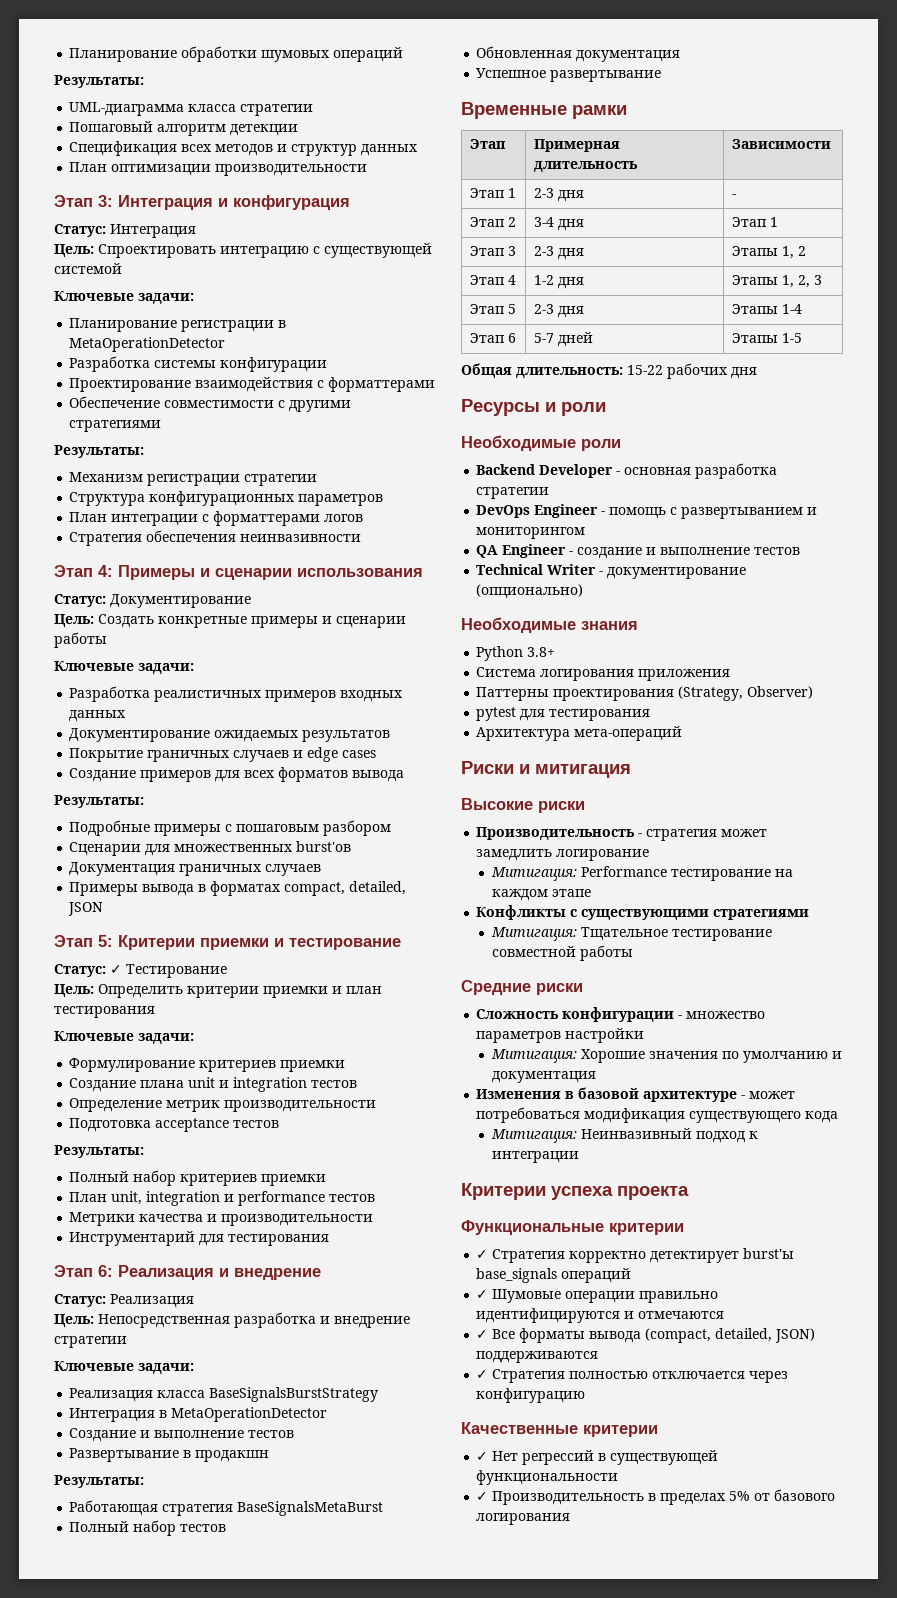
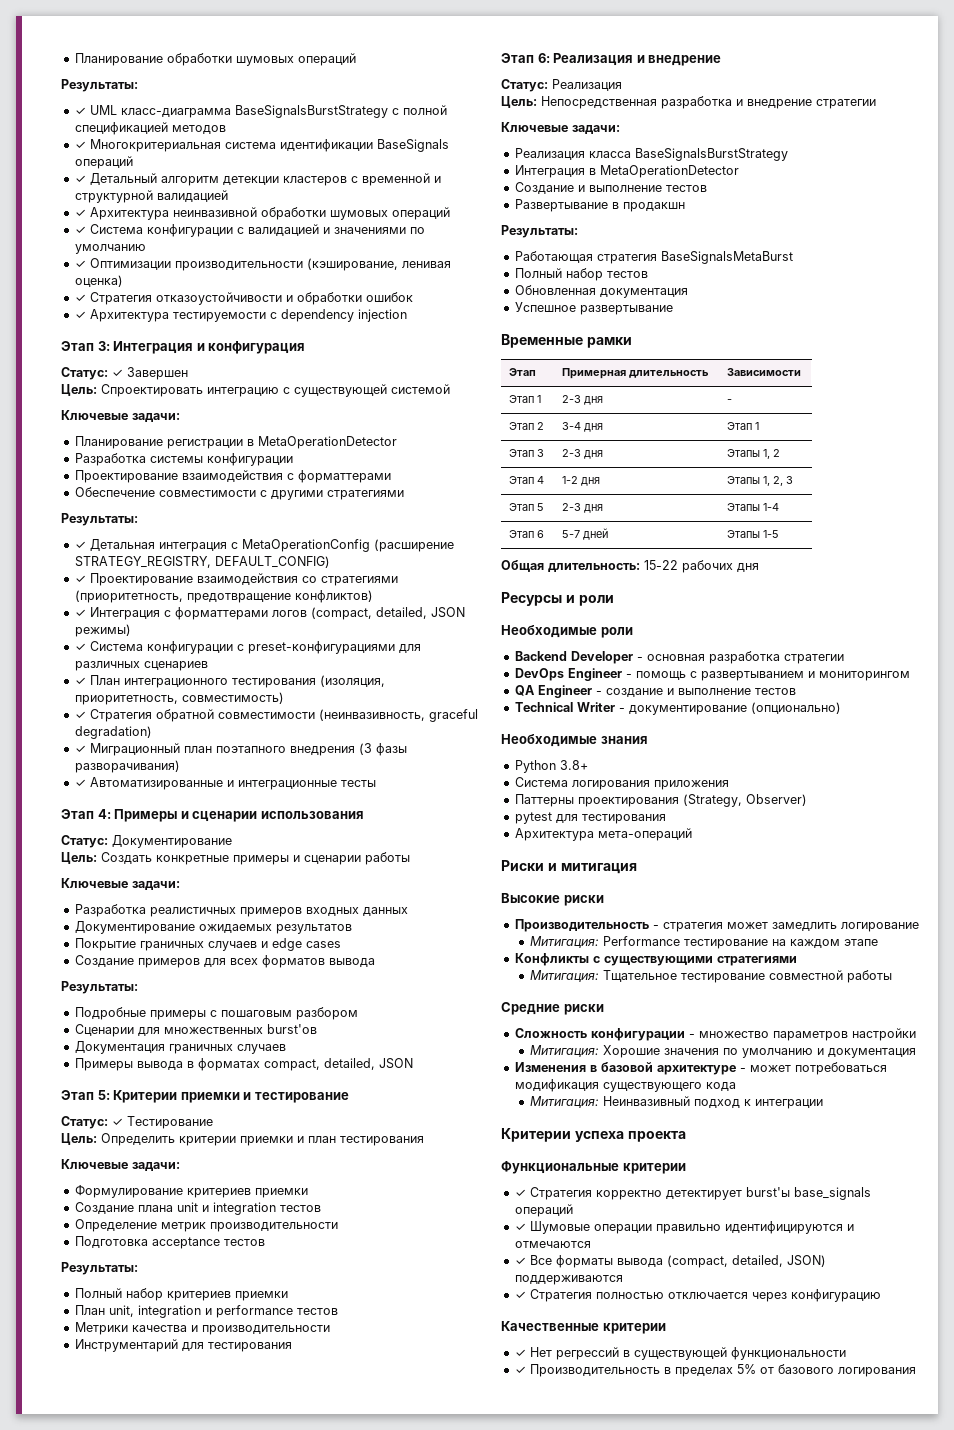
[69,102,314,116] [69,121,299,136] [69,141,419,156] [69,162,368,176] UML-диаграмма класса стратегии // Пошаговый алгоритм детекции // Спецификация всех методов и структур данных // План оптимизации производительности -> [74,105,447,118] [74,122,226,135] [74,139,449,152] [74,156,133,169] [74,173,441,186] [74,190,228,203] [74,207,450,220] [74,224,425,237] [74,244,146,254] [74,258,451,271] [74,275,123,287] [74,292,413,305] [74,309,407,322] ✓ UML класс-диаграмма BaseSignalsBurstStrategy с полной спецификацией методов // ✓ Многокритериальная система идентификации BaseSignals операций // ✓ Детальный алгоритм детекции кластеров с временной и структурной валидацией // ✓ Архитектура неинвазивной обработки шумовых операций // ✓ Система конфигурации с валидацией и значениями по умолчанию // ✓ Оптимизации производительности (кэширование, ленивая оценка) // ✓ Стратегия отказоустойчивости и обработки ошибок // ✓ Архитектура тестируемости с dependency injection
[110,224,196,238] Интеграция -> [112,367,188,380] ✓ Завершен
[69,472,318,486] [69,491,384,506] [69,511,364,526] [69,530,362,546] Механизм регистрации стратегии // Структура конфигурационных параметров // План интеграции с форматтерами логов // Стратегия обеспечения неинвазивности -> [74,539,454,552] [74,556,330,568] [74,573,398,586] [74,590,373,603] [74,607,465,620] [74,624,131,637] [74,641,421,654] [74,661,208,671] [74,675,385,688] [74,692,284,705] [74,709,478,722] [74,726,152,739] [74,743,407,756] [74,760,180,773] [74,777,376,790] ✓ Детальная интеграция с MetaOperationConfig (расширение STRATEGY_REGISTRY, DEFAULT_CONFIG) // ✓ Проектирование взаимодействия со стратегиями (приоритетность, предотвращение конфликтов) // ✓ Интеграция с форматтерами логов (compact, detailed, JSON режимы) // ✓ Система конфигурации с preset-конфигурациями для различных сценариев // ✓ План интеграционного тестирования (изоляция, приоритетность, совместимость) // ✓ Стратегия обратной совместимости (неинвазивность, graceful degradation) // ✓ Миграционный план поэтапного внедрения (3 фазы разворачивания) // ✓ Автоматизированные и интеграционные тесты

